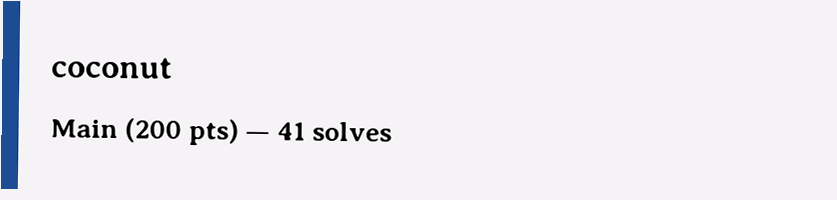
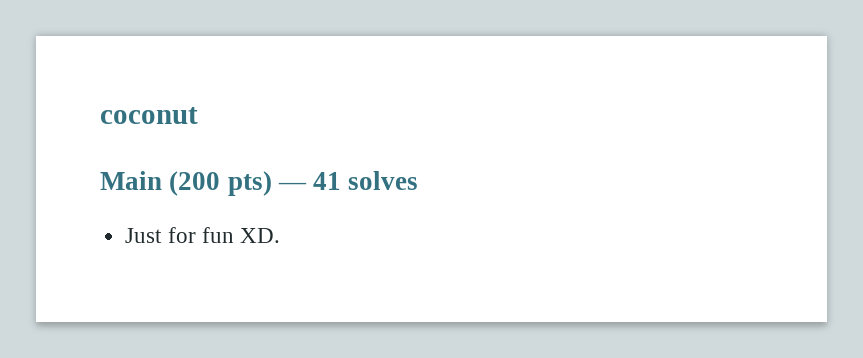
(393, 131) none -> [125,227,280,243] // Just for fun XD.

